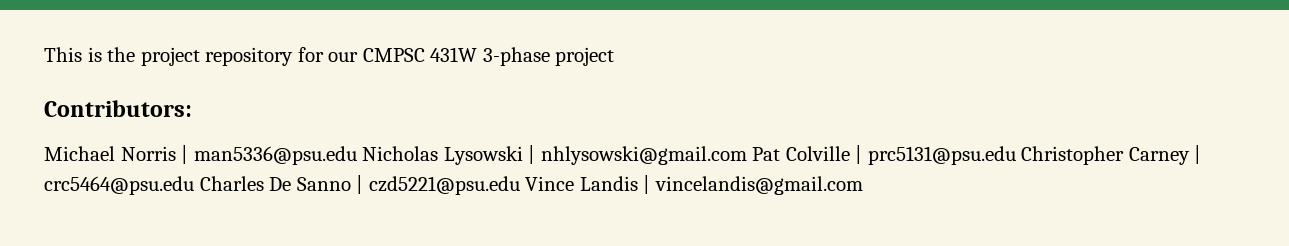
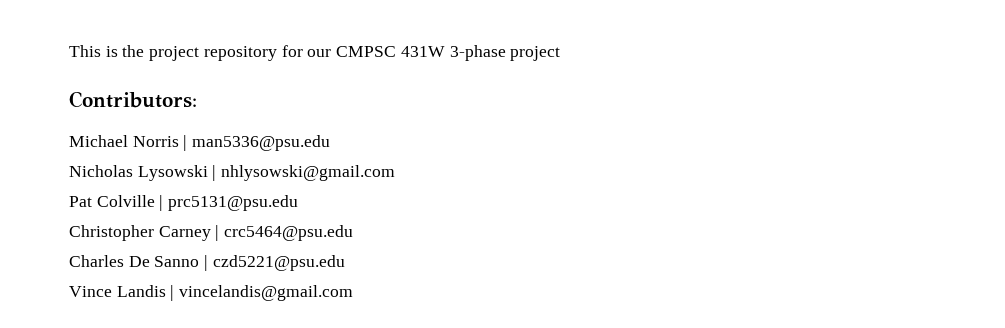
(357, 155) none -> (331, 143) //
(747, 155) none -> (396, 173) //
(1016, 155) none -> (299, 203) //
(194, 185) none -> (354, 233) //
(520, 185) none -> (345, 263) //

